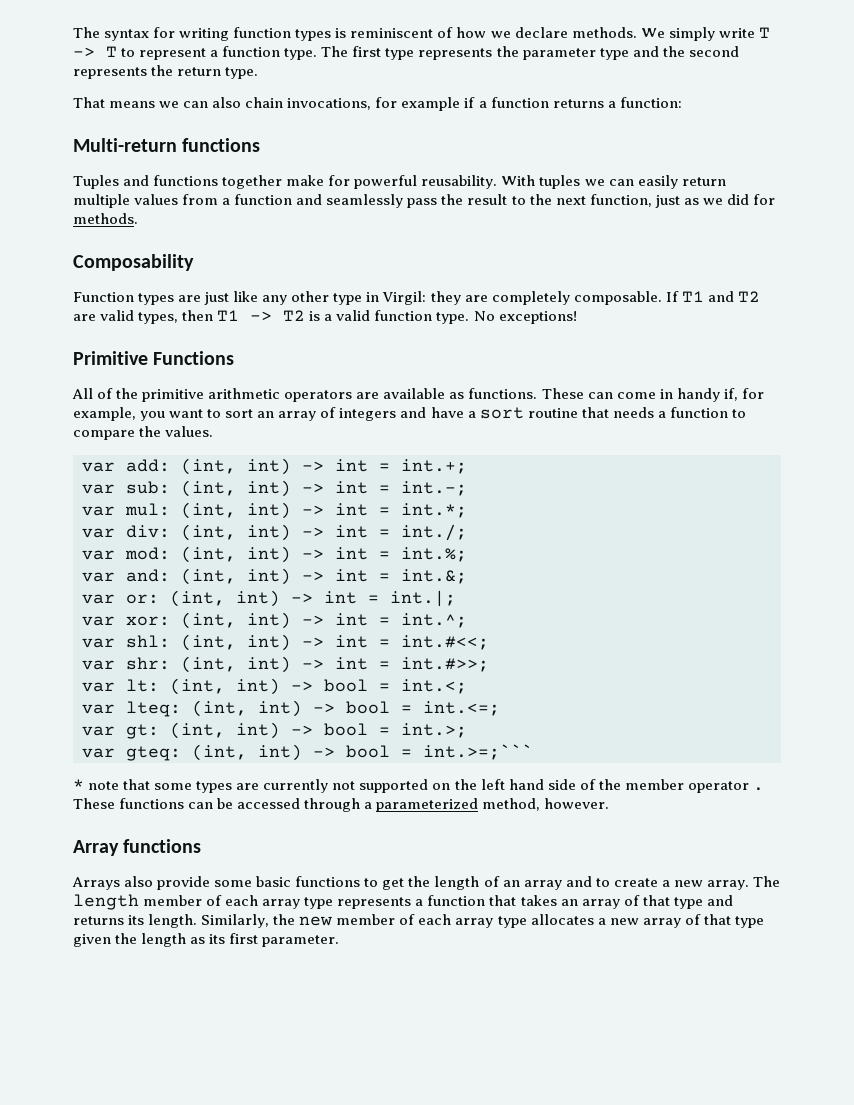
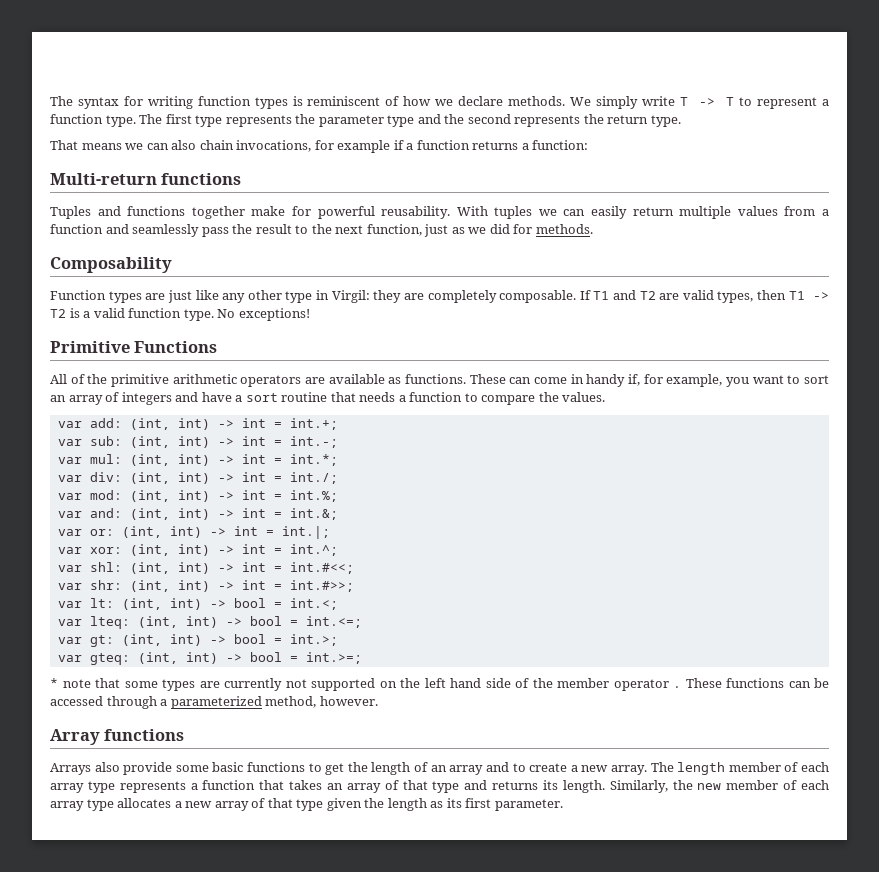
[423,744,533,760] int.>=;``` -> [305,652,362,664] int.>=;

